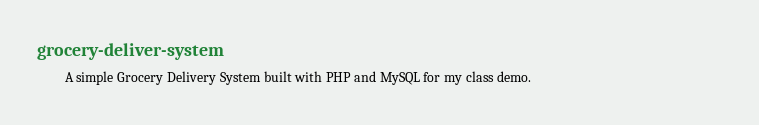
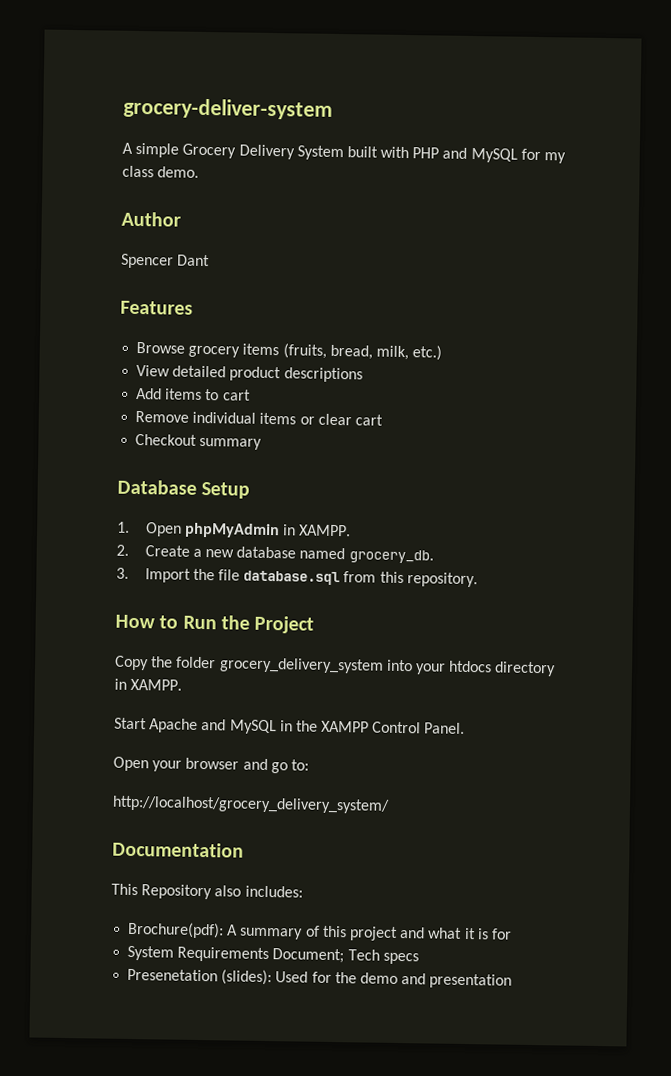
(531, 76) none -> [121,211,181,227] [121,253,211,269] [120,300,193,315] [136,341,443,361] [136,364,363,383] [136,387,251,401] [135,410,383,426] [135,433,263,450] [117,479,251,499] [117,521,352,539] [116,544,434,564] [116,567,478,588] [115,614,315,634] [114,655,557,677] [114,678,183,691] [114,717,466,735] [113,756,309,774] [112,795,390,814] [112,841,244,858] [111,883,303,900] [127,921,512,941] [127,945,419,965] [127,968,513,989] // Author // Spencer Dant // Features // Browse grocery items (fruits, bread, milk, etc.) // View detailed product descriptions // Add items to cart // Remove individual items or clear cart // Checkout summary // Database Setup // 1. Open phpMyAdmin in XAMPP. // 2. Create a new database named grocery_db. // 3. Import the file database.sql from this repository. // How to Run the Project // Copy the folder grocery_delivery_system into your htdocs directory in XAMPP. // Start Apache and MySQL in the XAMPP Control Panel. // Open your browser and go to: // http://localhost/grocery_delivery_system/ // Documentation // This Repository also includes: // Brochure(pdf): A summary of this project and what it is for // System Requirements Document; Tech specs // Presenetation (slides): Used for the demo and presentation

